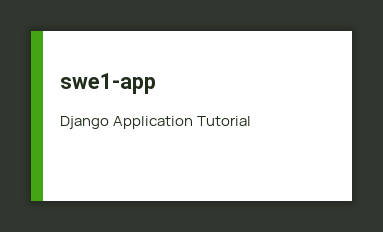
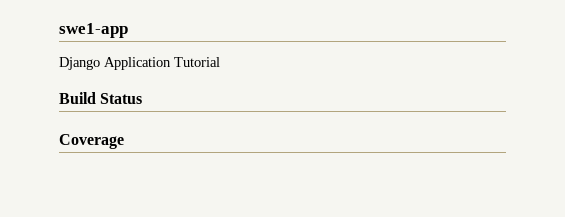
(252, 121) none -> [59,92,143,104] [59,134,124,149] // Build Status // Coverage

